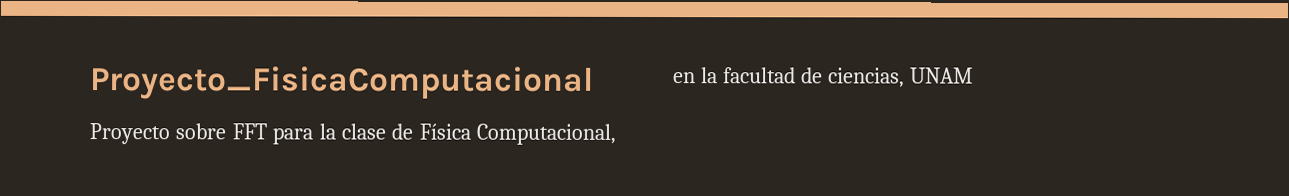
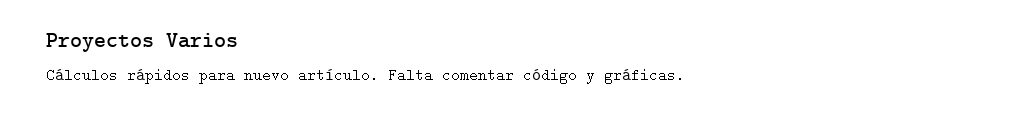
[89,66,594,100] [89,123,616,145] [673,67,974,88] Proyecto_FisicaComputacional // Proyecto sobre FFT para la clase de Física Computacional, en la facultad de ciencias, UNAM -> [46,33,238,52] [46,68,685,84] Proyectos Varios // Cálculos rápidos para nuevo artículo. Falta comentar código y gráficas.

